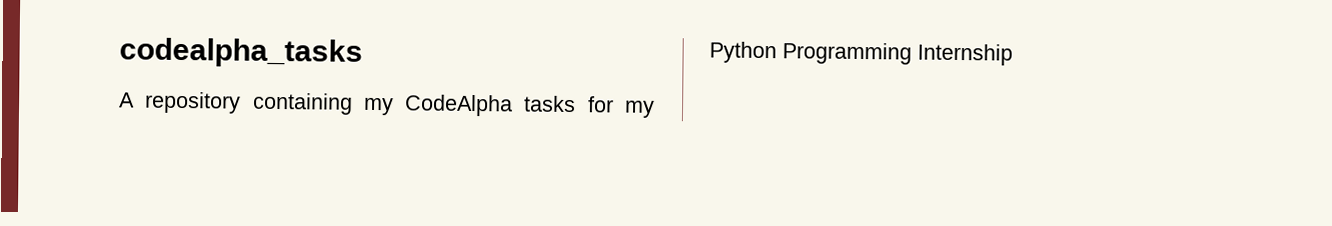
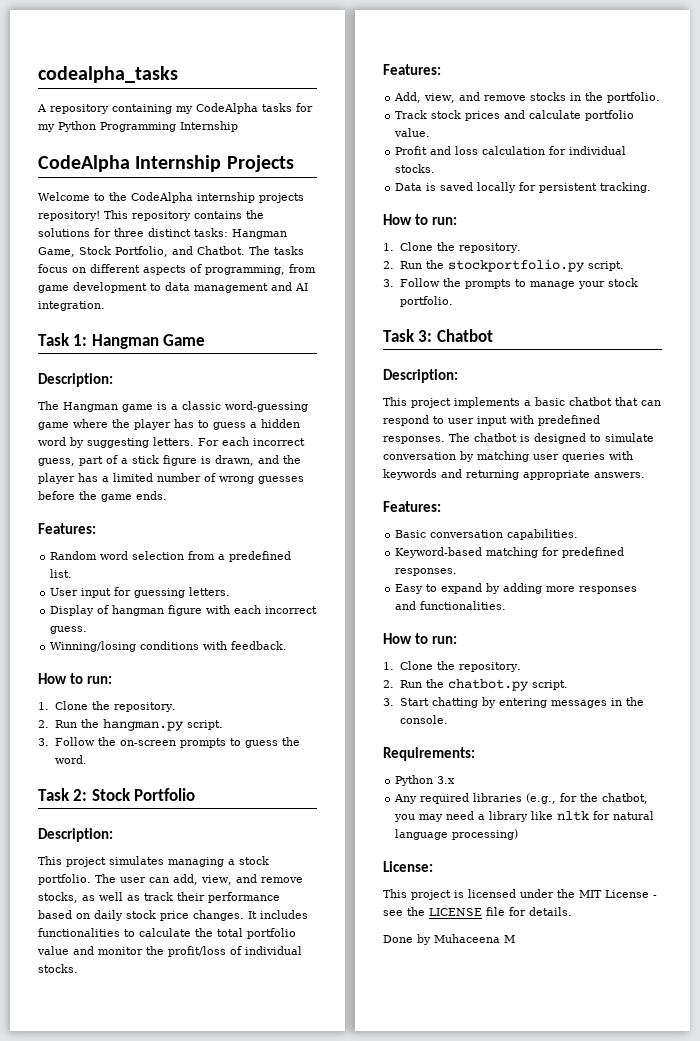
(1013, 54) none -> [38,155,294,172] [38,192,304,203] [38,210,264,221] [38,228,287,239] [38,246,304,257] [38,264,316,275] [38,282,308,293] [38,301,105,311] [38,333,206,349] [38,373,113,387] [38,401,308,412] [38,419,300,430] [38,437,305,448] [38,455,301,466] [38,473,304,484] [38,491,167,502] [38,523,96,534] [50,551,292,562] [50,569,73,578] [50,587,231,598] [50,605,318,616] [50,626,88,634] [50,641,288,652] [38,673,112,684] [38,701,177,712] [38,719,224,731] [38,737,301,748] [55,755,88,764] [38,788,196,801] [38,828,113,842] [38,856,269,867] [38,874,303,885] [38,892,280,903] [38,910,308,921] [38,928,296,939] [37,946,302,957] [38,964,78,973] [383,64,441,75] [394,92,661,103] [395,110,635,121] [394,128,431,137] [395,146,627,155] [395,164,436,173] [395,182,652,193] [383,214,457,225] [383,242,522,253] [383,259,625,272] [383,278,639,289] [400,296,454,307] [383,329,493,342] [383,369,458,383] [383,397,661,408] [383,415,600,426] [383,433,654,444] [383,451,633,462] [383,469,645,480] [383,501,441,512] [395,529,579,540] [395,547,625,558] [395,568,458,576] [395,583,638,594] [395,601,507,610] [383,633,457,644] [383,661,522,672] [383,679,569,691] [383,697,645,708] [400,715,449,724] [383,747,475,761] [395,775,456,786] [394,793,649,804] [394,811,655,822] [395,829,519,840] [383,861,433,872] [383,889,657,900] [383,907,572,916] [383,934,515,945] // CodeAlpha Internship Projects // Welcome to the CodeAlpha internship projects repository! This repository contains the solutions for three distinct tasks: Hangman Game, Stock Portfolio, and Chatbot. The tasks focus on different aspects of programming, from game development to data management and AI integration. // Task 1: Hangman Game // Description: // The Hangman game is a classic word-guessing game where the player has to guess a hidden word by suggesting letters. For each incorrect guess, part of a stick figure is drawn, and the player has a limited number of wrong guesses before the game ends. // Features: // Random word selection from a predefined list. // User input for guessing letters. // Display of hangman figure with each incorrect guess. // Winning/losing conditions with feedback. // How to run: // 1. Clone the repository. // 2. Run the hangman.py script. // 3. Follow the on-screen prompts to guess the word. // Task 2: Stock Portfolio // Description: // This project simulates managing a stock portfolio. The user can add, view, and remove stocks, as well as track their performance based on daily stock price changes. It includes functionalities to calculate the total portfolio value and monitor the profit/loss of individual stocks. // Features: // Add, view, and remove stocks in the portfolio. // Track stock prices and calculate portfolio value. // Profit and loss calculation for individual stocks. // Data is saved locally for persistent tracking. // How to run: // 1. Clone the repository. // 2. Run the stockportfolio.py script. // 3. Follow the prompts to manage your stock portfolio. // Task 3: Chatbot // Description: // This project implements a basic chatbot that can respond to user input with predefined responses. The chatbot is designed to simulate conversation by matching user queries with keywords and returning appropriate answers. // Features: // Basic conversation capabilities. // Keyword-based matching for predefined responses. // Easy to expand by adding more responses and functionalities. // How to run: // 1. Clone the repository. // 2. Run the chatbot.py script. // 3. Start chatting by entering messages in the console. // Requirements: // Python 3.x // Any required libraries (e.g., for the chatbot, you may need a library like nltk for natural language processing) // License: // This project is licensed under the MIT License - see the LICENSE file for details. // Done by Muhaceena M

